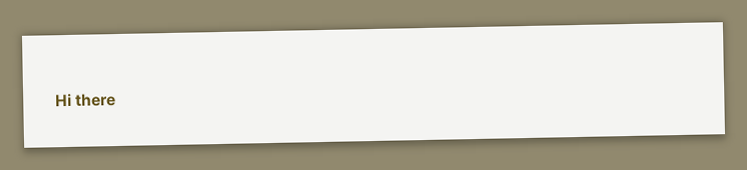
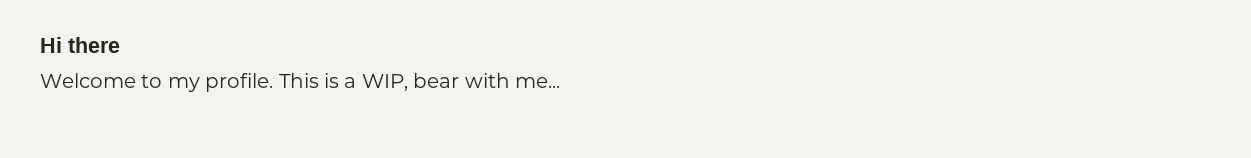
(117, 100) none -> [40,73,560,92] // Welcome to my profile. This is a WIP, bear with me...

